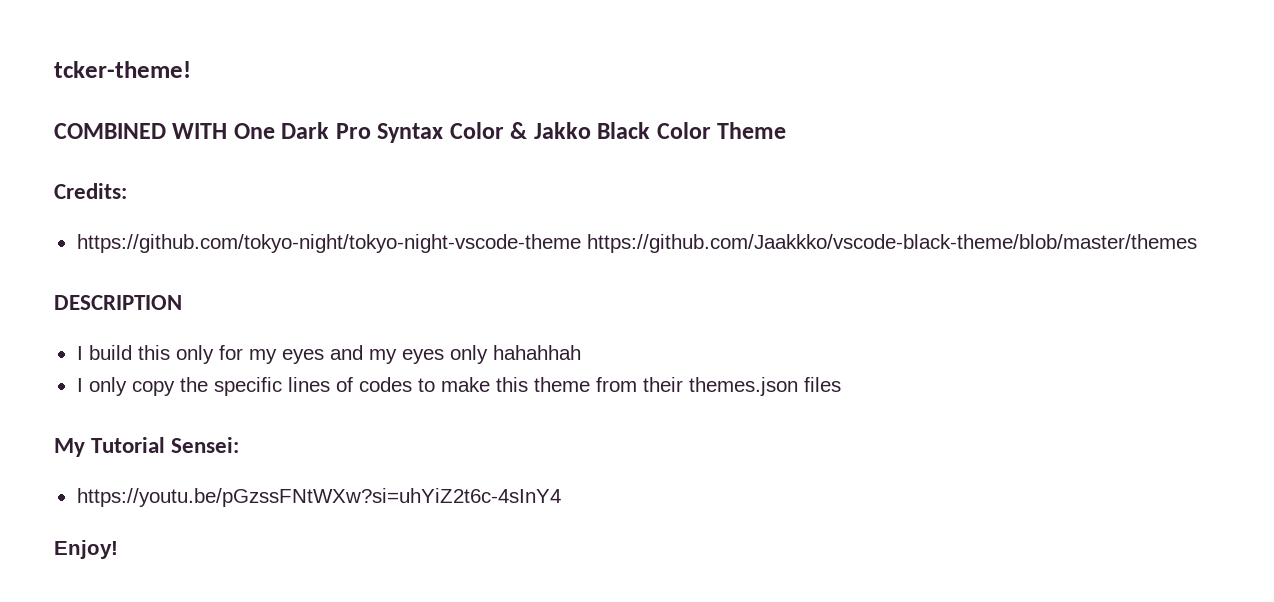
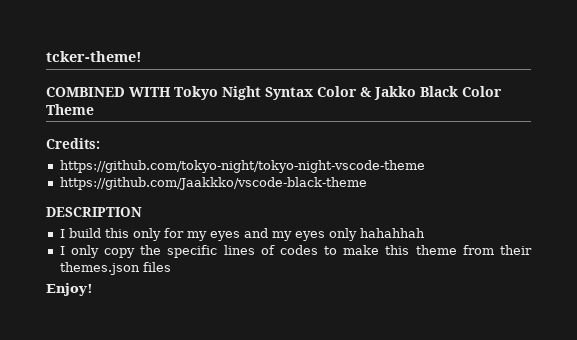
[233,122,371,139] One Dark Pro -> [174,86,261,100] Tokyo Night
[586,234,1197,253] https://github.com/Jaakkko/vscode-black-theme/blob/master/themes -> [59,177,367,190] // https://github.com/Jaakkko/vscode-black-theme
[54,437,240,457] [76,488,561,507] // My Tutorial Sensei: // https://youtu.be/pGzssFNtWXw?si=uhYiZ2t6c-4sInY4 -> (171, 267) none

